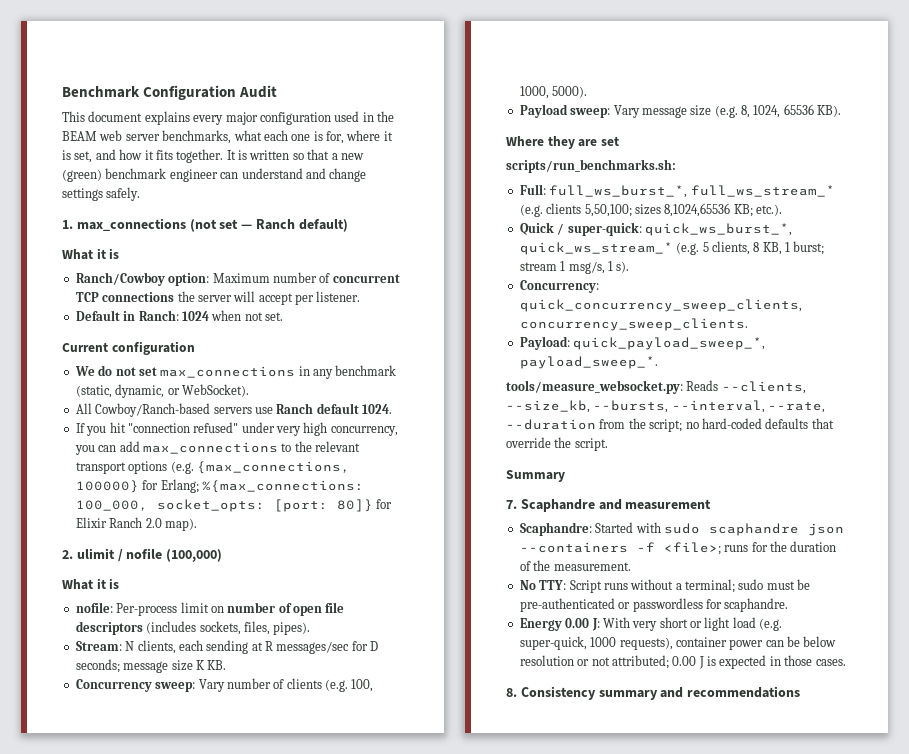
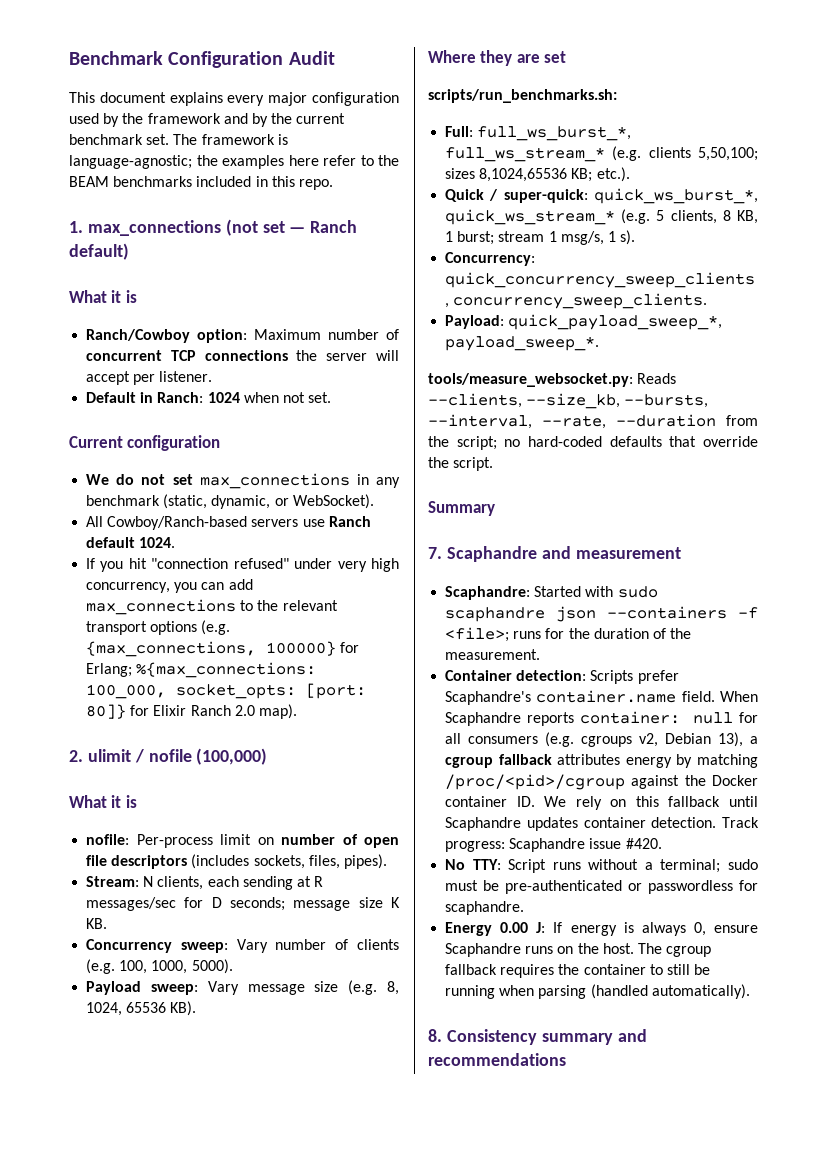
[362,111,394,122] [62,130,393,144] [62,149,364,163] [62,168,367,182] [62,187,141,201] in the BEAM web server benchmarks, what each one is for, where it is set, and how it fits together. It is written so that a new (green) benchmark engineer can understand and change settings safely. -> [103,113,346,127] [69,134,288,145] [69,155,399,169] [69,176,333,190] by the framework and by the current benchmark set. The framework is language-agnostic; the examples here refer to the BEAM benchmarks included in this repo.
(631, 566) none -> [445,670,679,684] [445,690,758,705] [445,711,758,726] [445,732,758,747] [445,754,758,768] [445,774,758,790] [445,796,758,810] [445,817,759,831] [445,838,662,852] // Container detection: Scripts prefer Scaphandre's container.name field. When Scaphandre reports container: null for all consumers (e.g. cgroups v2, Debian 13), a cgroup fallback attributes energy by matching /proc/<pid>/cgroup against the Docker container ID. We rely on this fallback until Scaphandre updates container detection. Track progress: Scaphandre issue #420.
[602,617,783,631] [519,636,837,650] [519,655,846,669] With very short or light load (e.g. super-quick, 1000 requests), container power can be below resolution or not attributed; 0.00 J is expected in those cases. -> [553,922,758,936] [445,943,712,957] [445,964,711,978] [445,984,750,999] If energy is always 0, ensure Scaphandre runs on the host. The cgroup fallback requires the container to still be running when parsing (handled automatically).

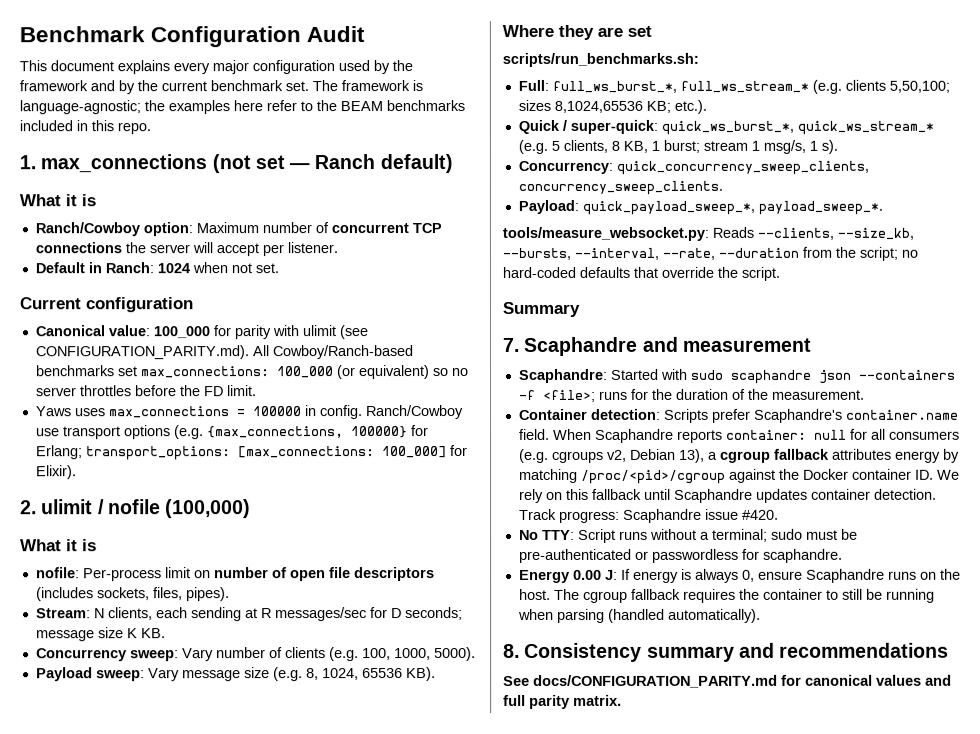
[86,473,400,489] [86,494,374,509] [86,516,371,530] [86,537,176,548] [86,558,399,572] [86,579,253,593] [86,599,338,615] We do not set max_connections in any benchmark (static, dynamic, or WebSocket). // All Cowboy/Ranch-based servers use Ranch default 1024. // If you hit "connection refused" under very high concurrency, you can add max_connections to the relevant -> [34,325,368,340] [34,345,413,360] [34,365,469,380] [35,385,257,397] [35,405,464,420] [35,428,60,437] Canonical value: 100_000 for parity with ulimit (see CONFIGURATION_PARITY.md). All Cowboy/Ranch-based benchmarks set max_connections: 100_000 (or equivalent) so no server throttles before the FD limit. // Yaws uses max_connections = 100000 in config. Ranch/Cowboy use
[136,662,317,678] [86,683,367,699] [86,704,297,719] %{max_connections: 100_000, socket_opts: [port: 80]} for Elixir Ranch 2.0 map). -> [85,445,468,461] [35,465,77,480] transport_options: [max_connections: 100_000] for Elixir).
(566, 1059) none -> [503,674,952,688] [503,694,622,709] // See docs/CONFIGURATION_PARITY.md for canonical values and full parity matrix.

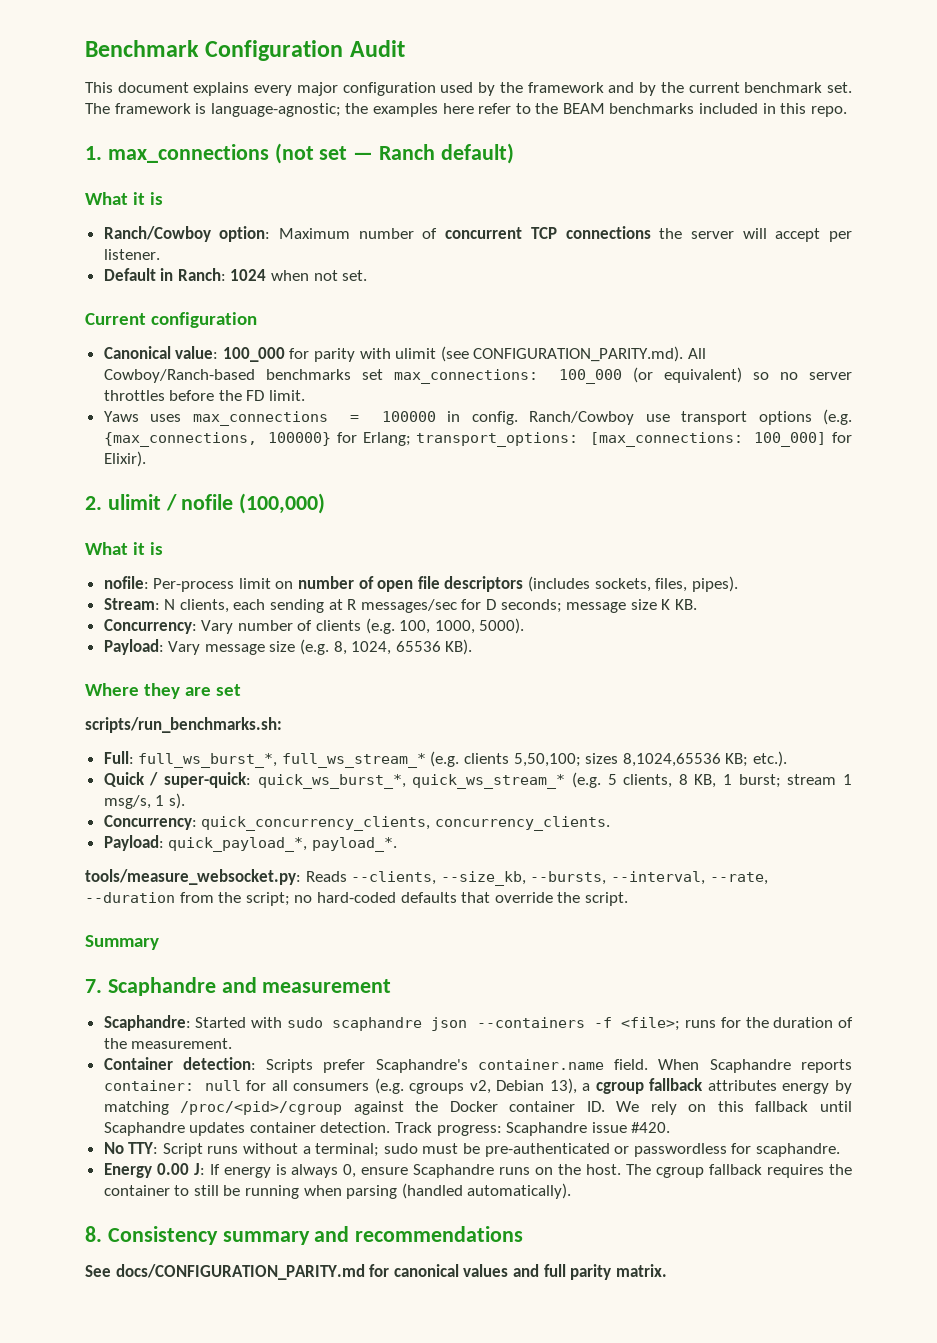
[35,648,179,662] Concurrency sweep: -> [103,619,197,634] Concurrency:
[35,667,145,682] Payload sweep: -> [103,639,164,655] Payload:
[615,160,869,175] [517,180,723,195] [517,199,883,215] quick_concurrency_sweep_clients, concurrency_sweep_clients. // Payload: quick_payload_sweep_*, payload_sweep_*. -> [201,816,610,831] [103,835,397,852] quick_concurrency_clients, concurrency_clients. // Payload: quick_payload_*, payload_*.

